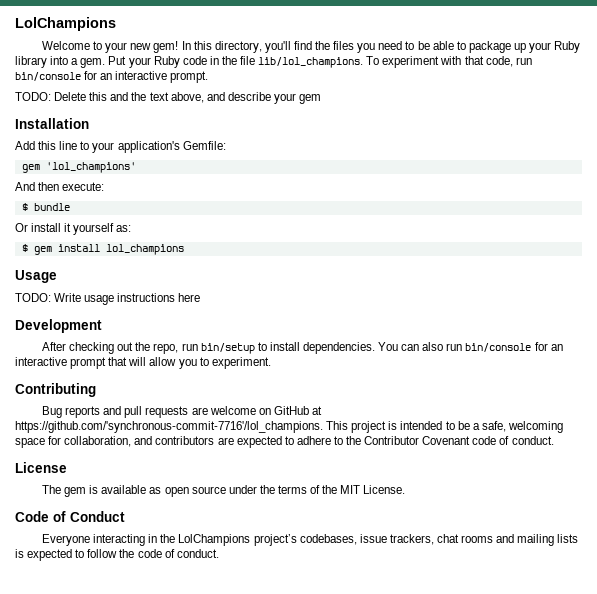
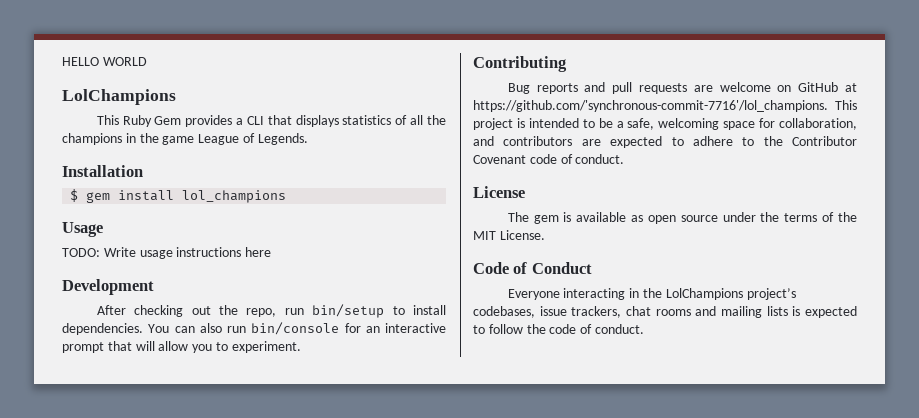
(15, 24) none -> [62,57,147,66] HELLO WORLD //
[41,41,581,53] [15,56,532,68] [15,71,209,83] [15,92,322,104] [15,118,89,129] [15,141,226,153] [21,162,136,173] [15,182,105,191] [21,203,70,211] [15,223,132,235] Welcome to your new gem! In this directory, you'll find the files you need to be able to package up your Ruby library into a gem. Put your Ruby code in the file lib/lol_champions. To experiment with that code, run bin/console for an interactive prompt. // TODO: Delete this and the text above, and describe your gem // Installation // Add this line to your application's Gemfile: // gem 'lol_champions' // And then execute: // $ bundle // Or install it yourself as: -> [96,115,446,127] [62,133,308,145] [62,165,143,177] This Ruby Gem provides a CLI that displays statistics of all the champions in the game League of Legends. // Installation

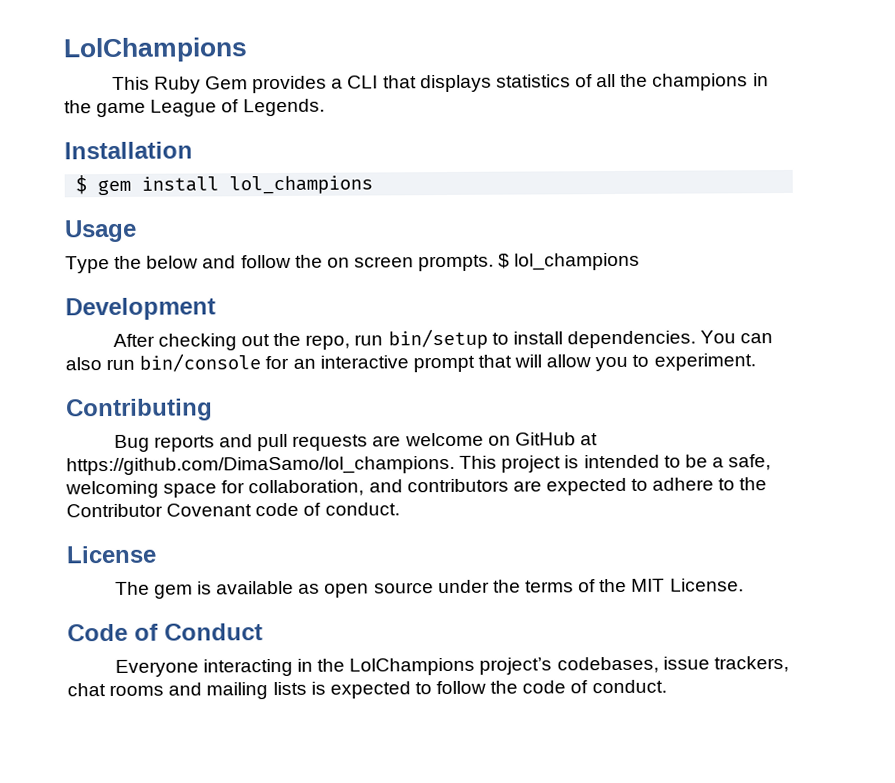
[62,57,147,66] HELLO WORLD // -> (63, 50) none
[62,247,272,259] TODO: Write usage instructions here -> [65,252,641,274] Type the below and follow the on screen prompts. $ lol_champions
[473,100,828,112] https://github.com/'synchronous-commit-7716'/lol_champions. -> [66,455,455,476] https://github.com/DimaSamo/lol_champions.

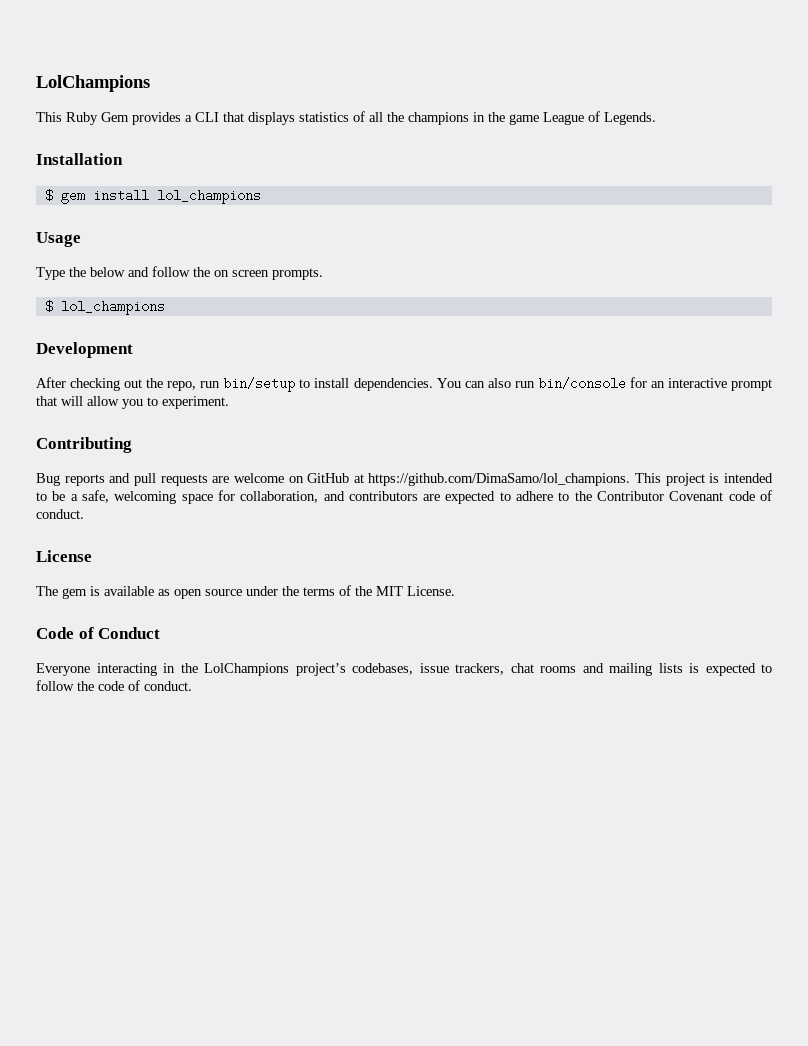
(495, 263) none -> (323, 274) //

